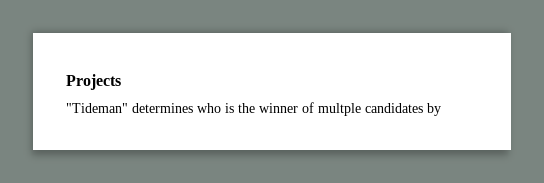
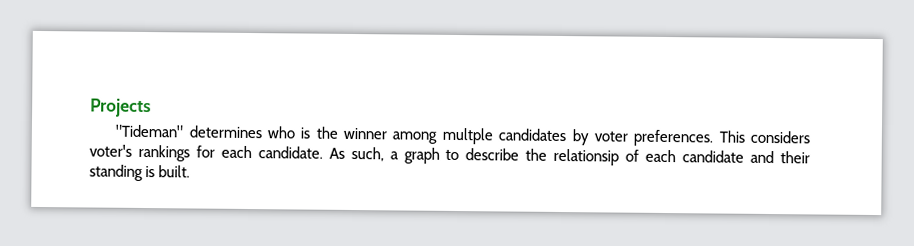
[302,102,314,113] of -> [392,131,438,144] among
(441, 109) none -> [593,129,811,147] [89,144,811,166] [89,164,191,181] voter preferences. This considers voter's rankings for each candidate. As such, a graph to describe the relationsip of each candidate and their standing is built.

